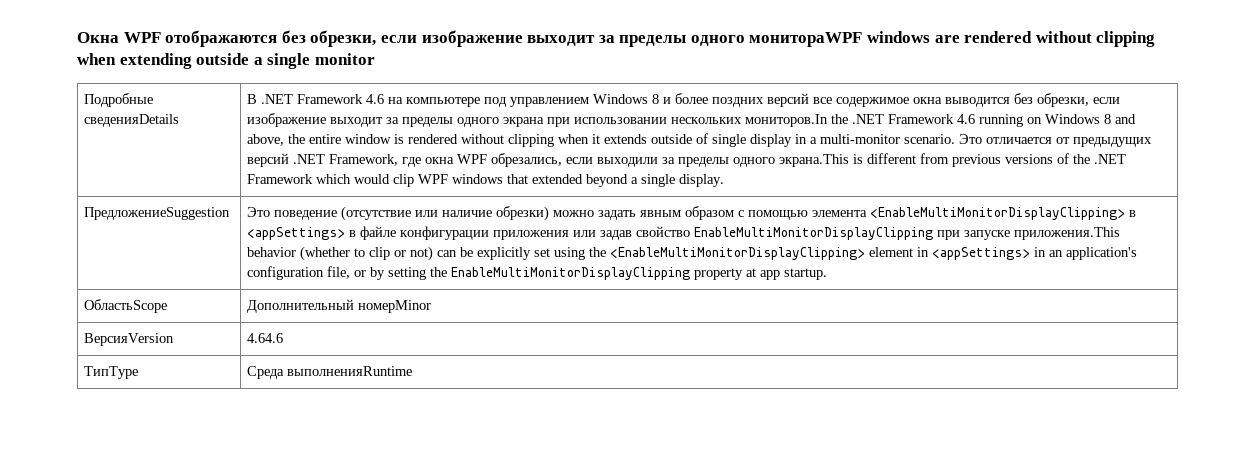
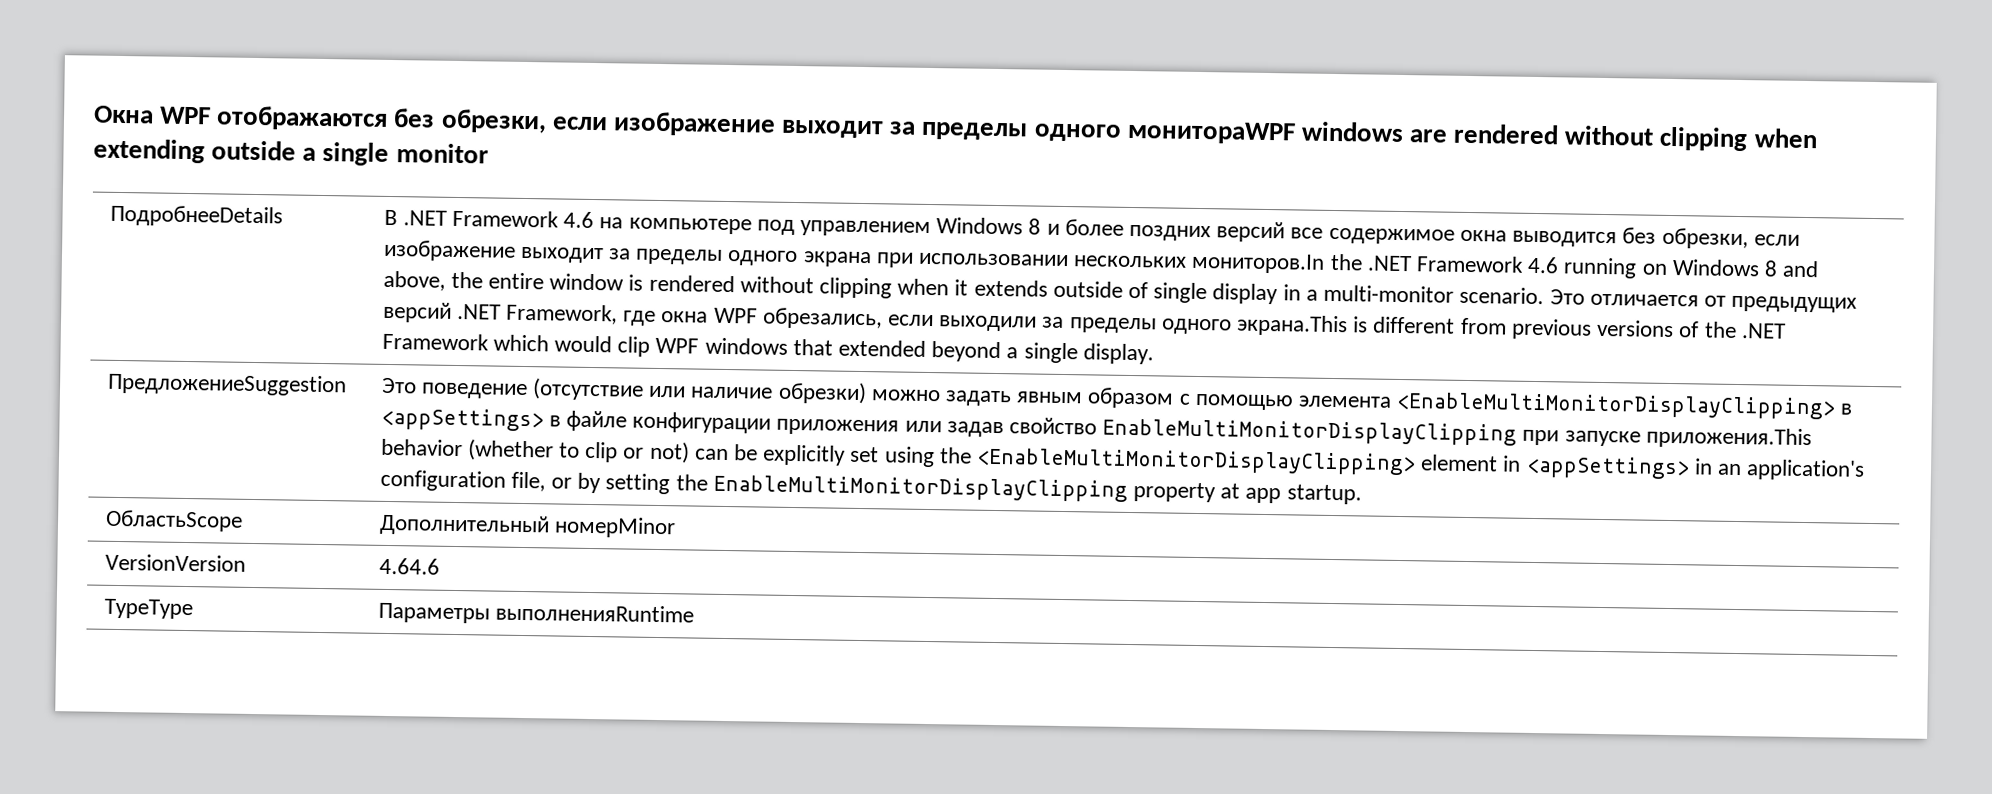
[83,93,153,107] [83,114,179,127] Подробные сведенияDetails -> [109,204,283,228] ПодробнееDetails
[83,333,174,346] ВерсияVersion -> [104,553,246,572] VersionVersion
[83,366,138,379] [246,366,284,379] ТипType | Среда -> [103,598,193,620] [377,602,490,624] TypeType | Параметры

